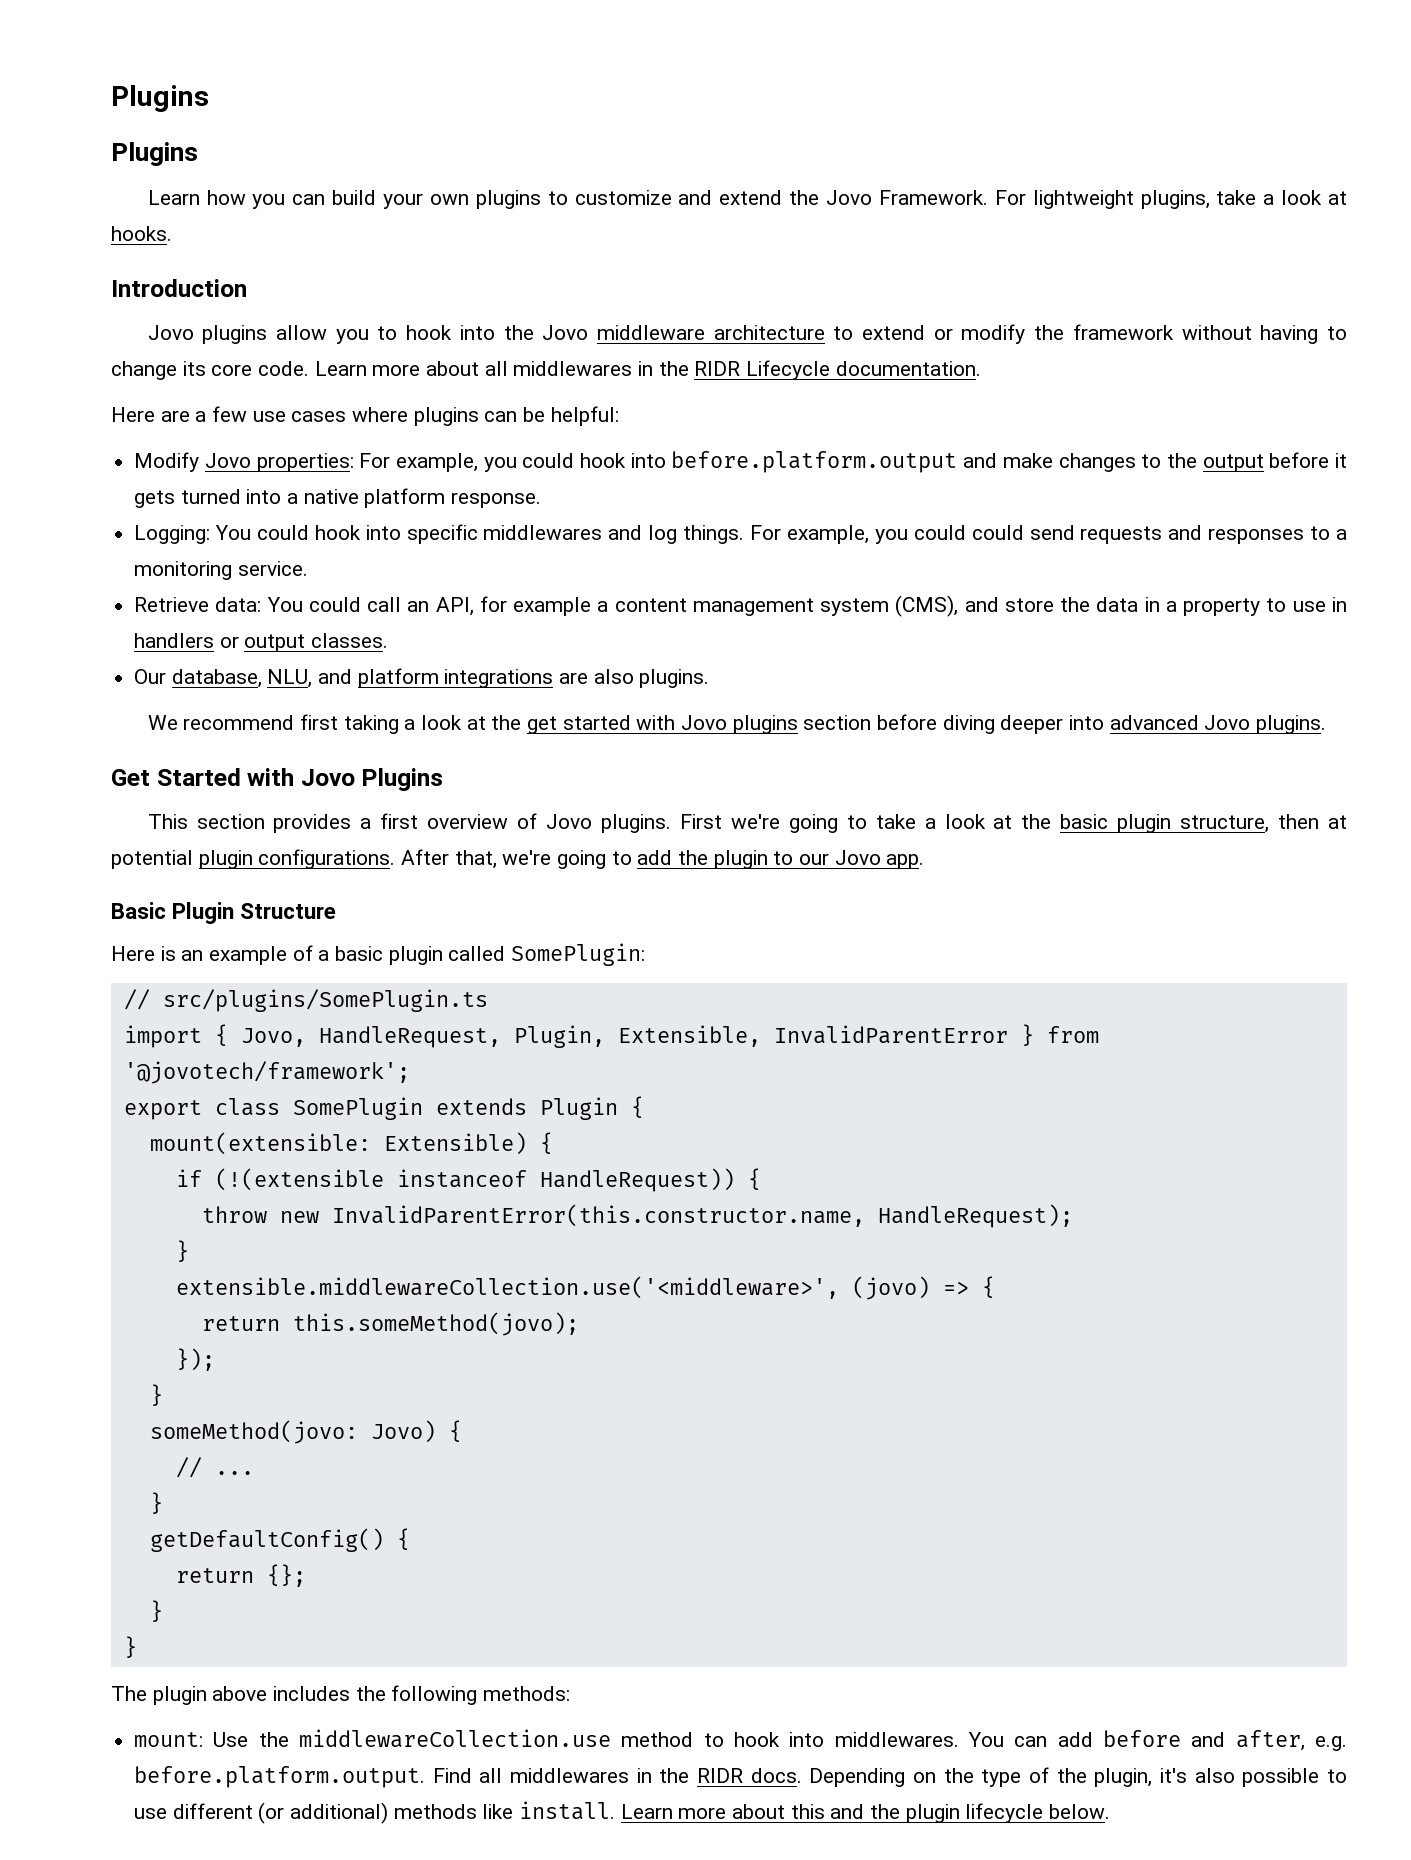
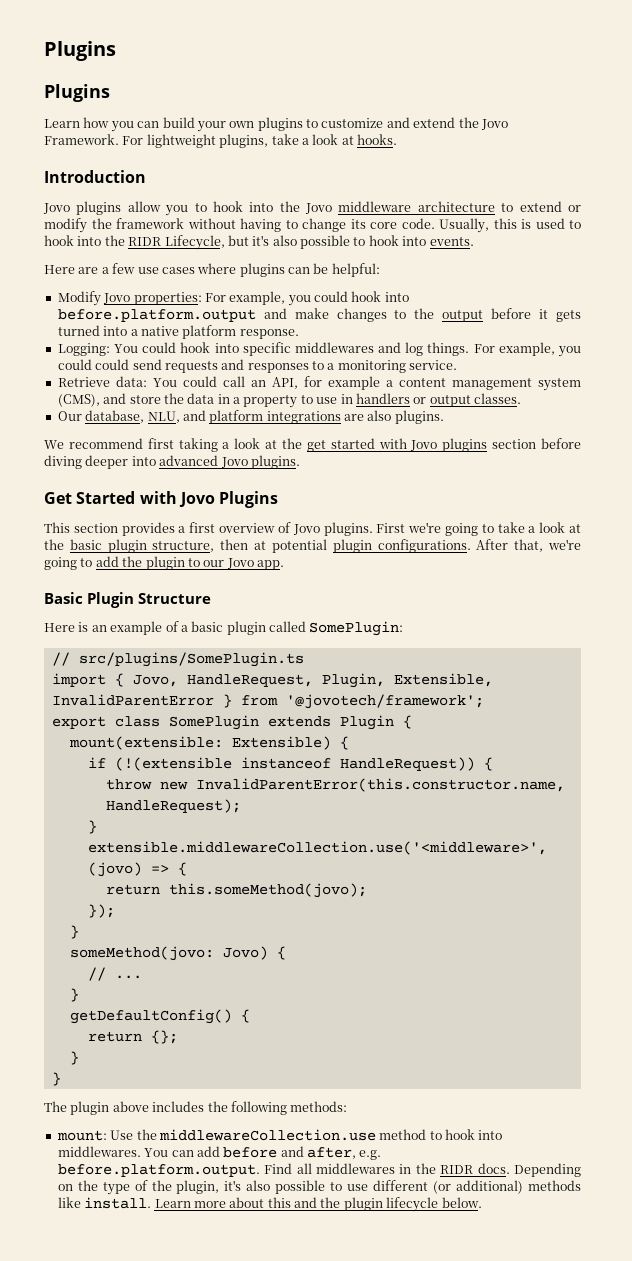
[314,360,981,380] Learn more about all middlewares in the RIDR Lifecycle documentation. -> [439,218,581,233] [44,235,474,250] Usually, this is used to hook into the RIDR Lifecycle, but it's also possible to hook into events.

